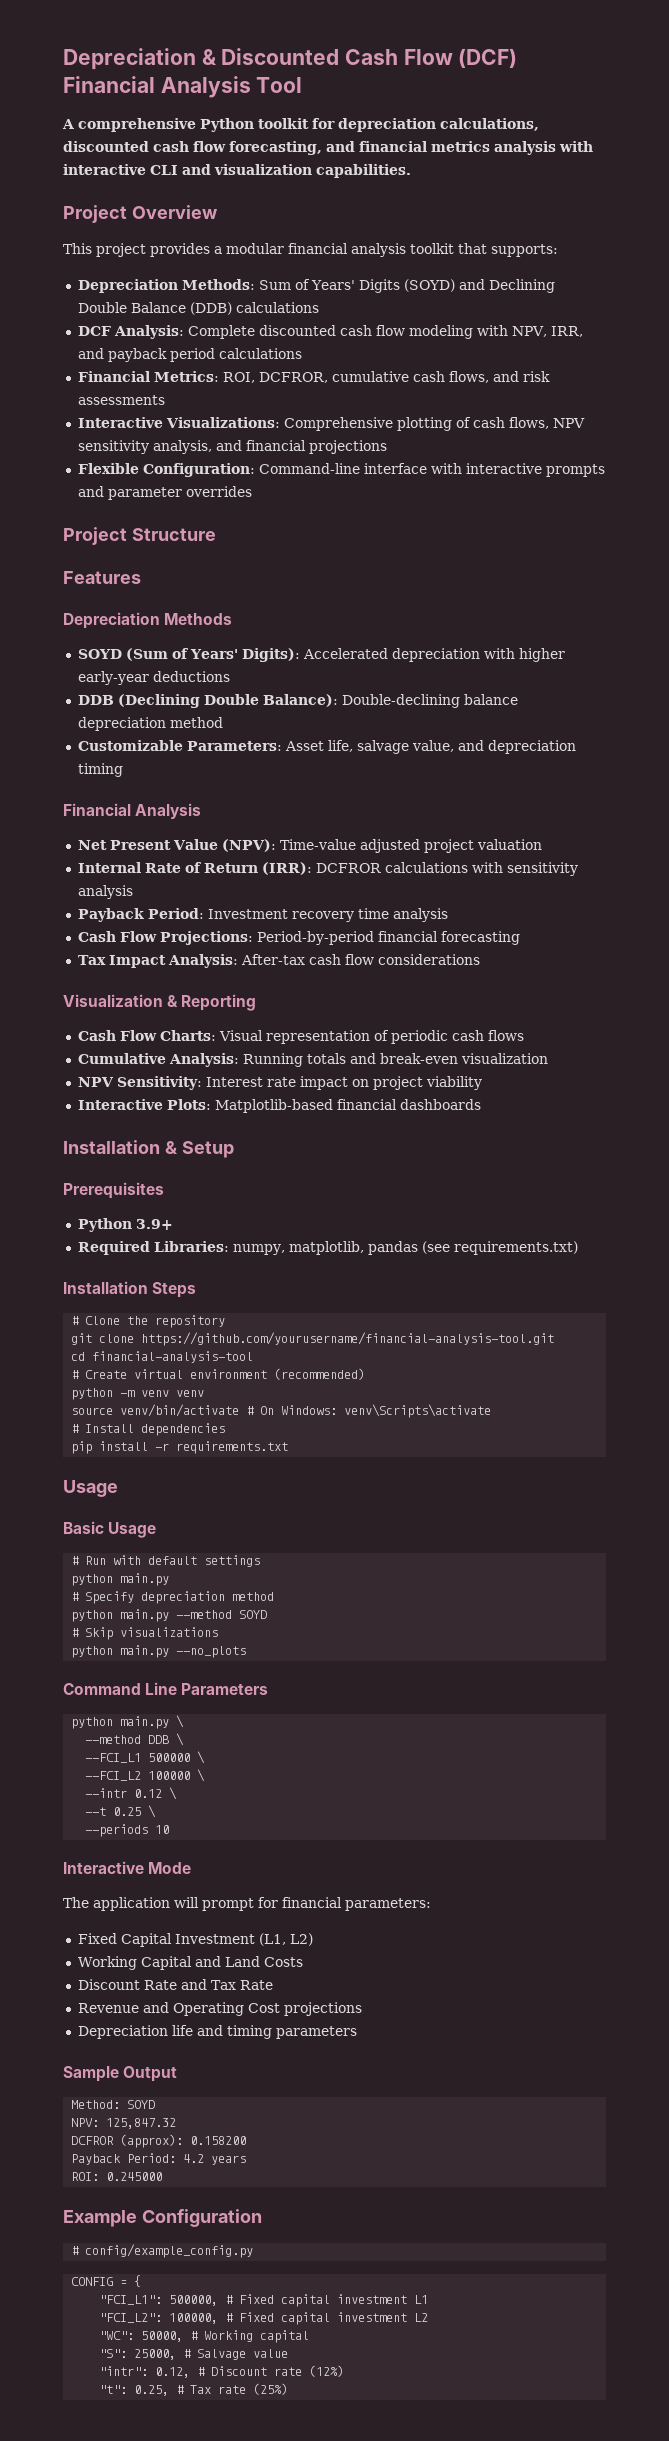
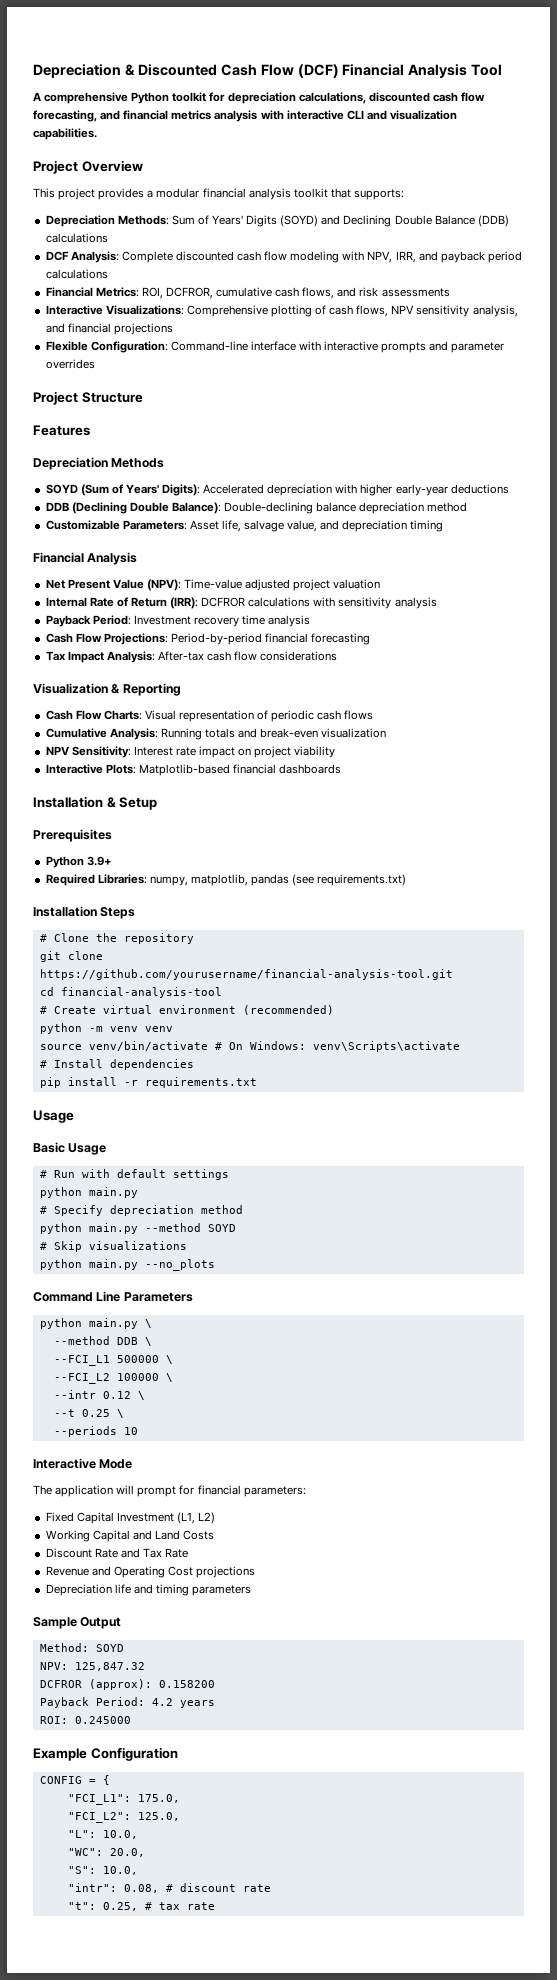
[71,2244,254,2258] // # config/example_config.py -> (178, 1754) none
[169,2294,429,2307] [99,2312,429,2325] [99,2330,310,2343] [99,2349,289,2360] [99,2365,345,2378] 500000, # Fixed capital investment L1 // "FCI_L2": 100000, # Fixed capital investment L2 // "WC": 50000, # Working capital // "S": 25000, # Salvage value // "intr": 0.12, # Discount rate (12%) -> [137,1794,180,1803] [67,1812,180,1823] [67,1830,138,1839] [67,1848,145,1857] [67,1866,138,1875] [67,1883,271,1893] 175.0, // "FCI_L2": 125.0, // "L": 10.0, // "WC": 20.0, // "S": 10.0, // "intr": 0.08, # discount rate
[190,2383,289,2395] Tax rate (25%) -> [158,1902,215,1910] tax rate

